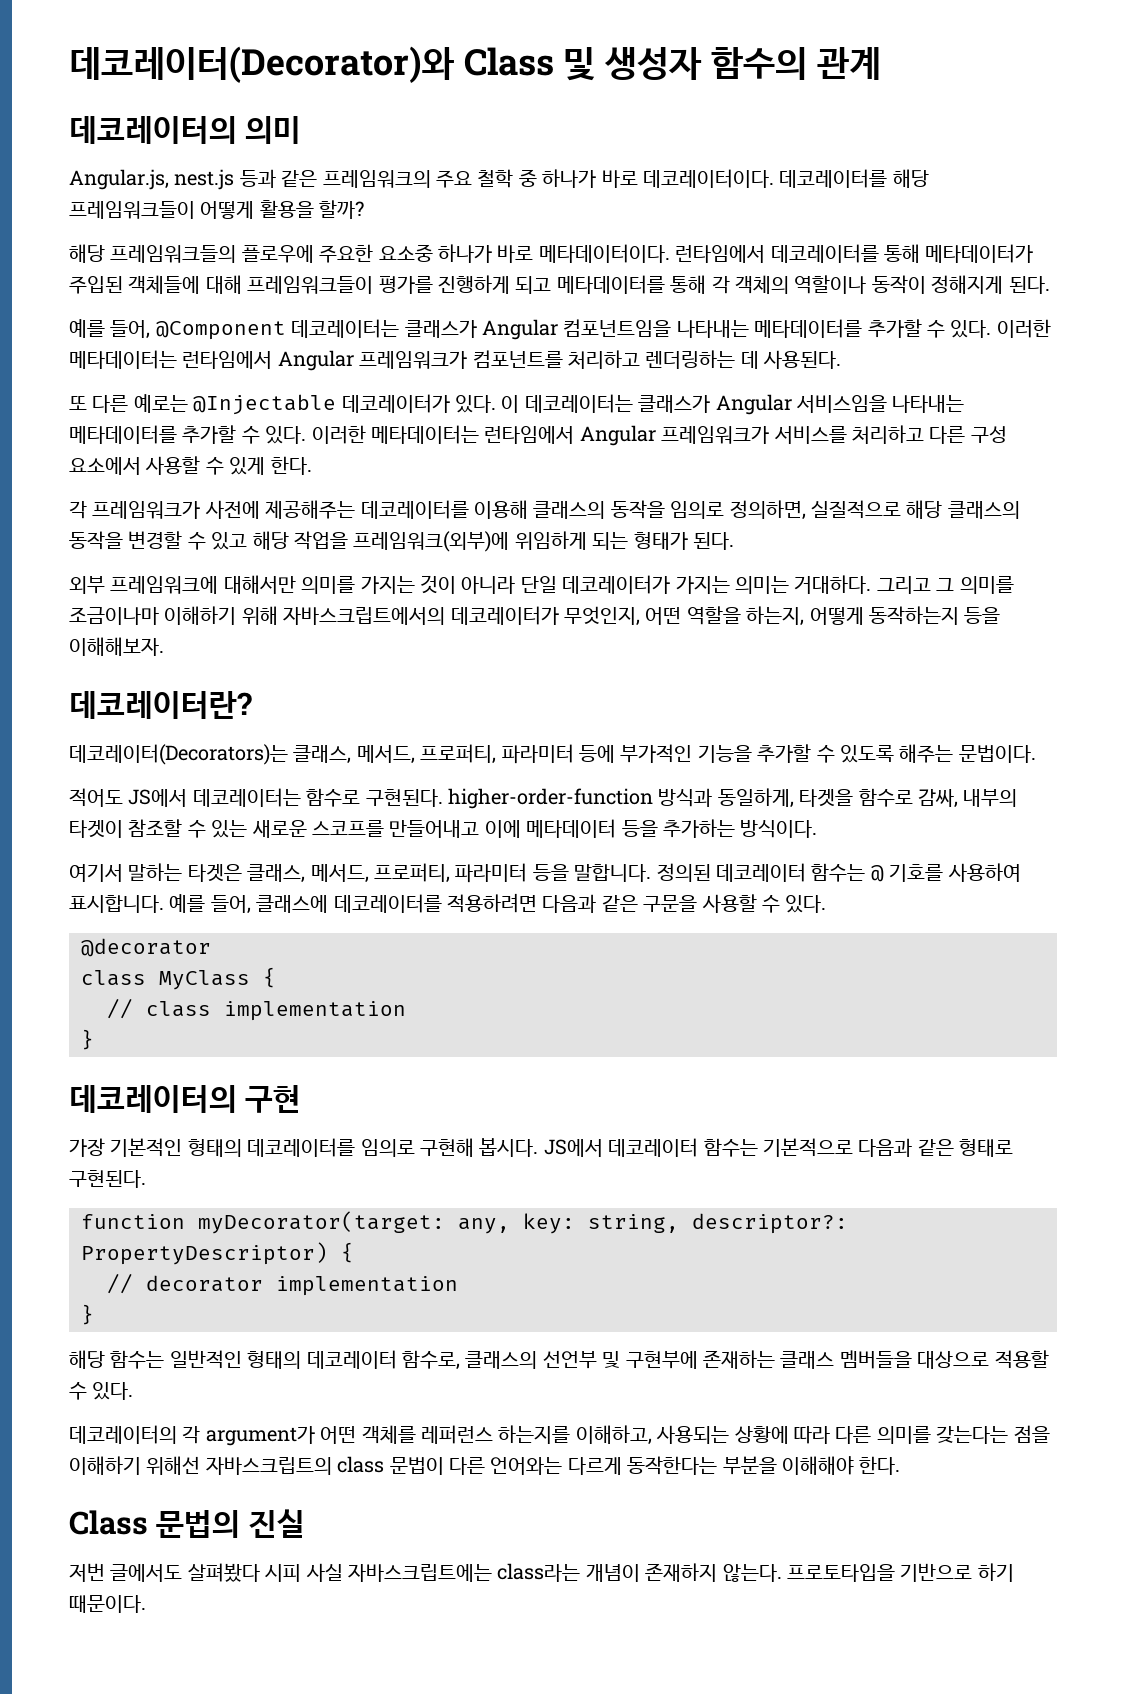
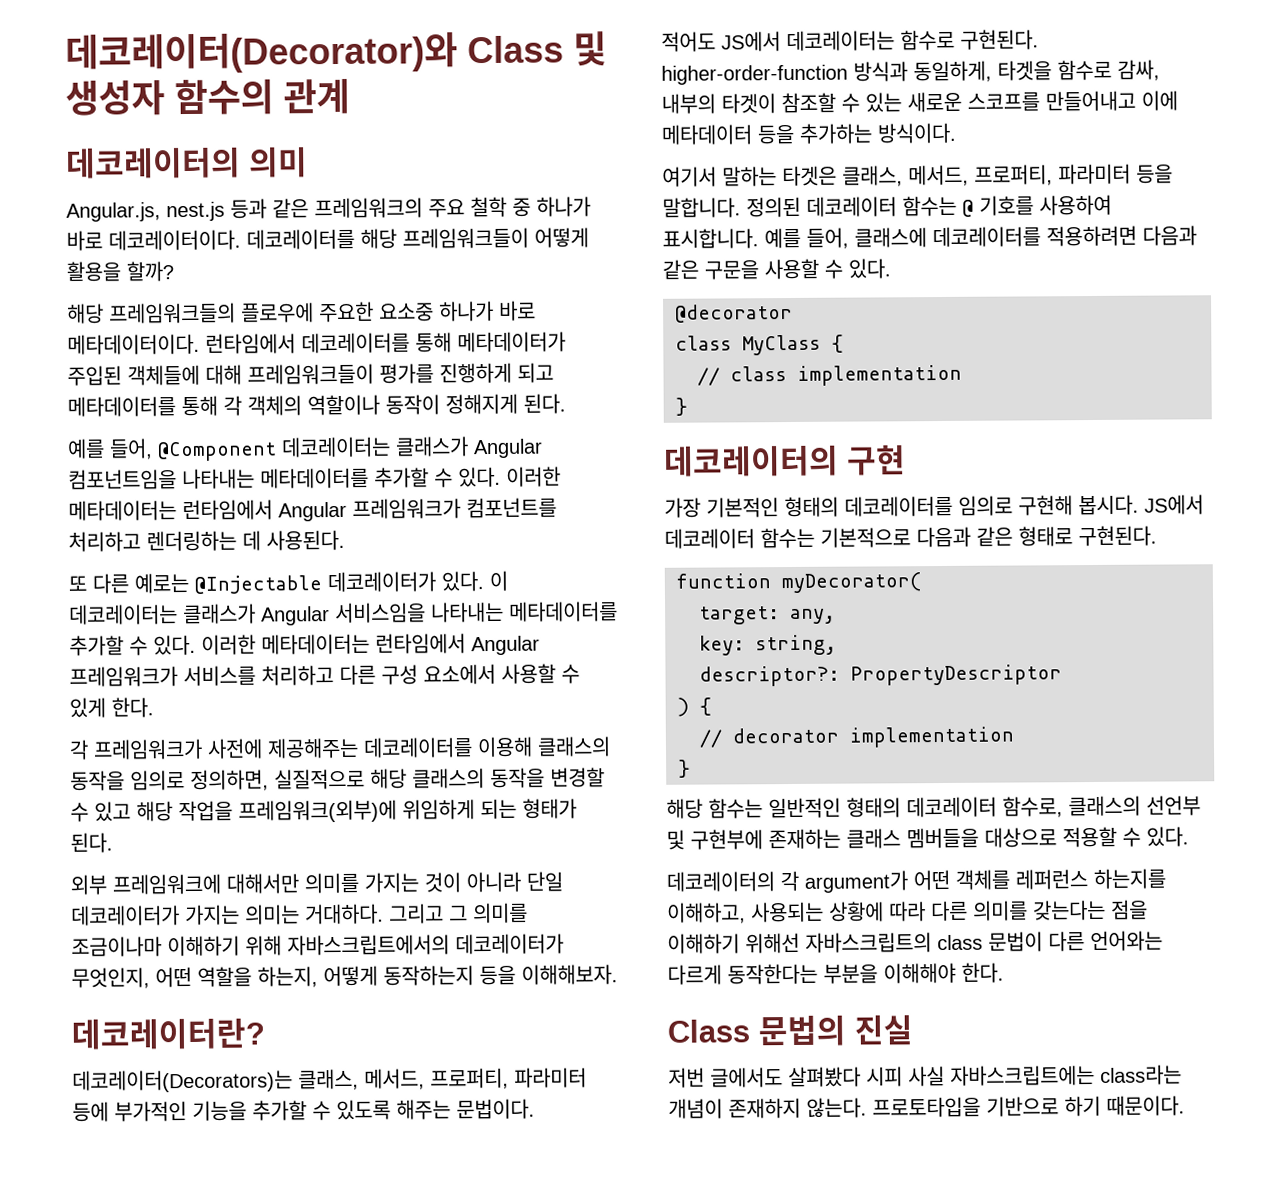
[198,1211,445,1234] myDecorator(target: -> [781,572,921,594] [699,606,780,625] myDecorator( // target:
(510, 1226) none -> (836, 616) //
[692,1213,848,1234] [81,1242,328,1265] descriptor?: PropertyDescriptor) -> [699,664,1062,687] [677,697,689,717] // descriptor?: PropertyDescriptor // )

